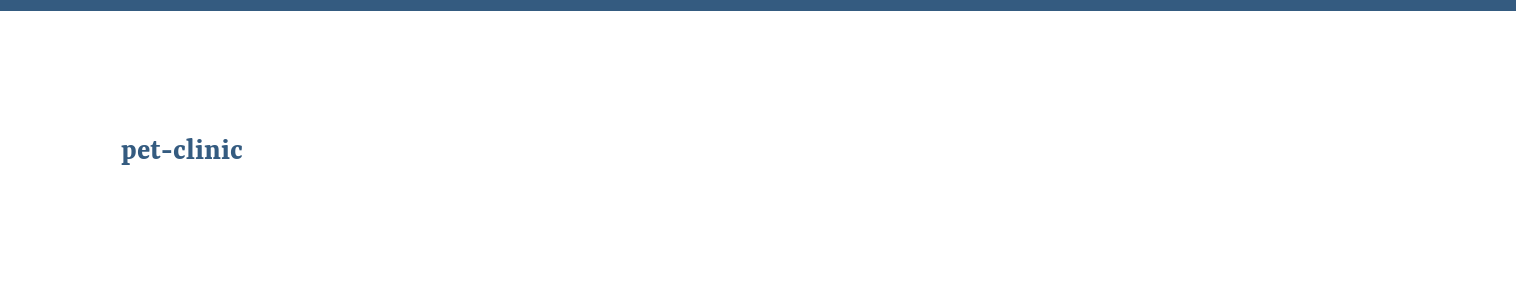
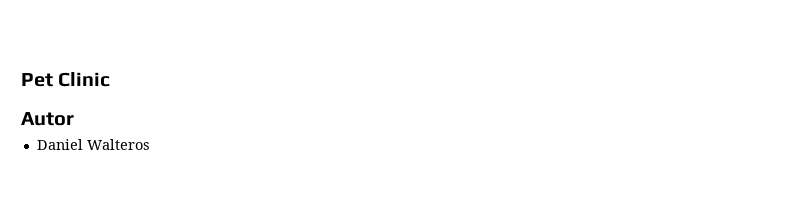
[121,138,243,165] pet-clinic -> [21,72,111,87] [21,112,74,126] [36,139,150,150] Pet Clinic // Autor // Daniel Walteros

